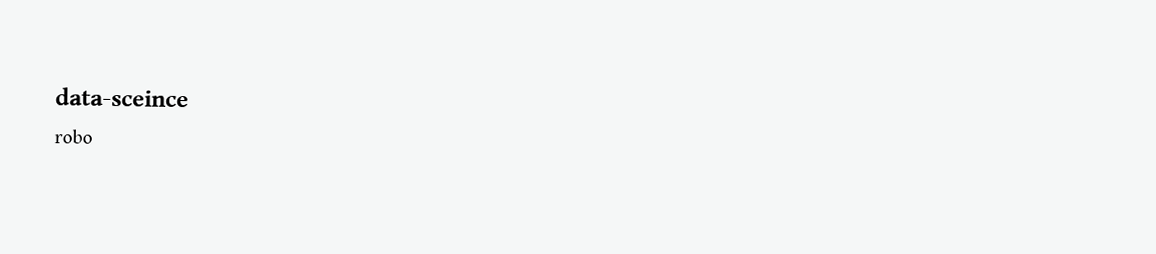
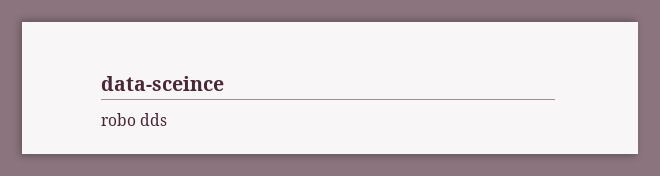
(93, 136) none -> [140,113,168,126] dds

